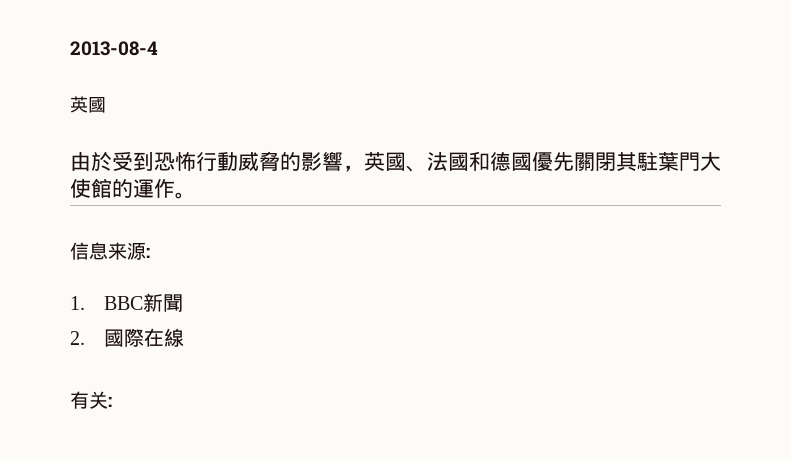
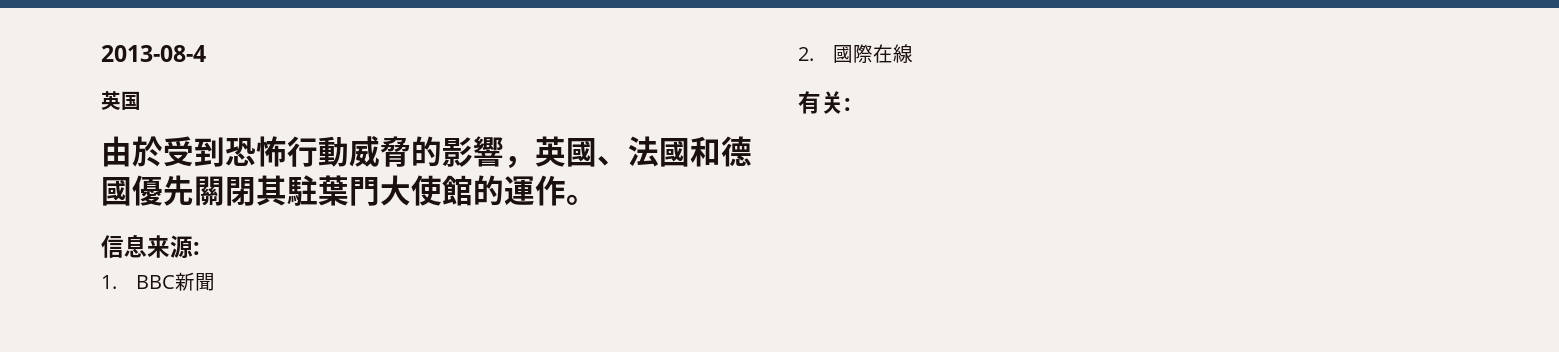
[88,97,106,113] 國 -> [121,91,141,110] 国

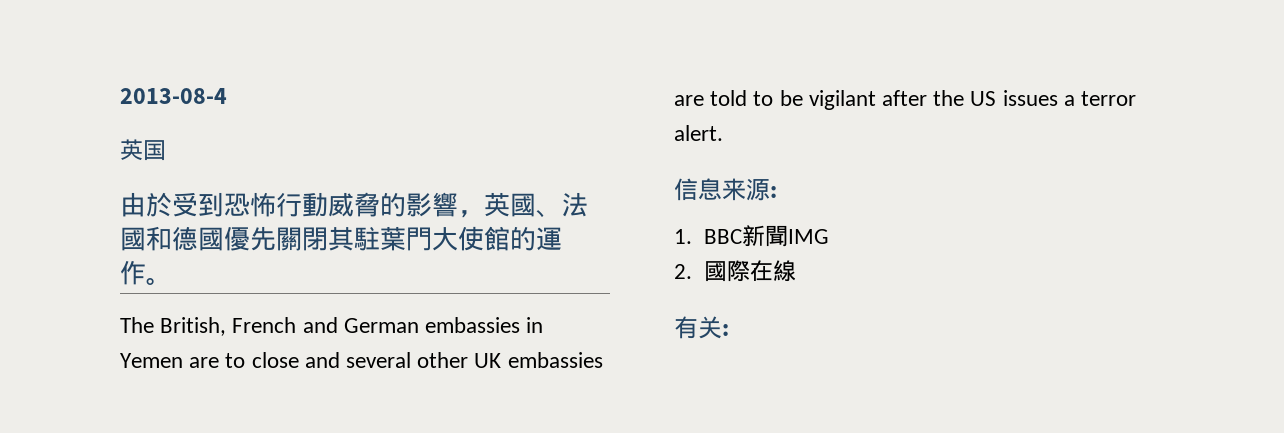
(597, 199) none -> [120,317,544,336] [120,352,603,368] [674,90,1137,110] [674,125,723,141] // The British, French and German embassies in Yemen are to close and several other UK embassies are told to be vigilant after the US issues a terror alert.
(216, 282) none -> [787,229,829,244] IMG

